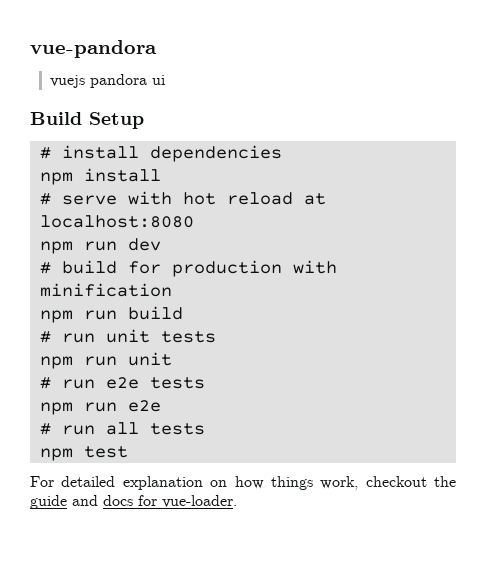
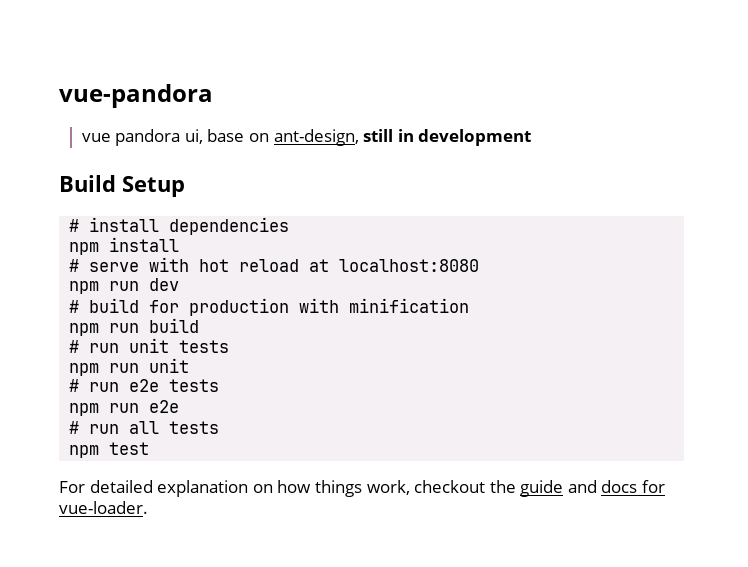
[50,74,166,88] vuejs pandora ui -> [81,129,532,146] vue pandora ui, base on ant-design, still in development

